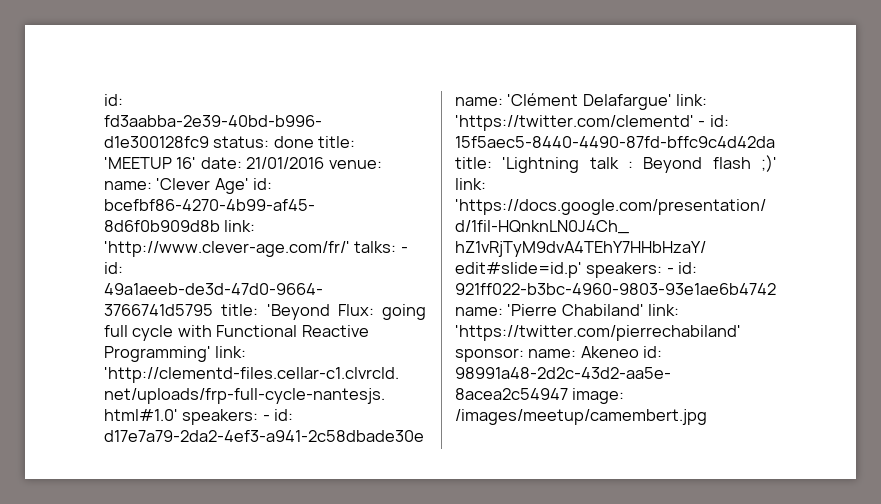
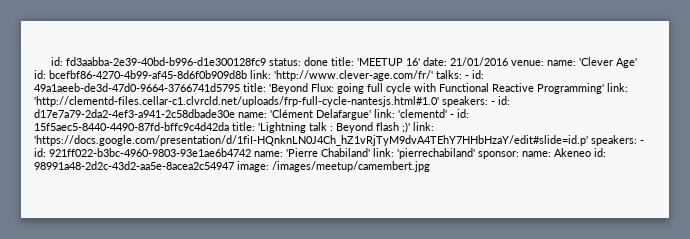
[455,115,694,131] 'https://twitter.com/clementd' -> [398,109,447,118] 'clementd'
[455,325,741,341] 'https://twitter.com/pierrechabiland' -> [397,148,475,159] 'pierrechabiland'

